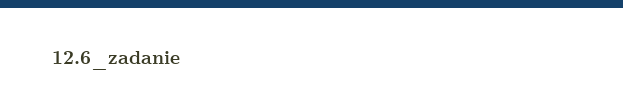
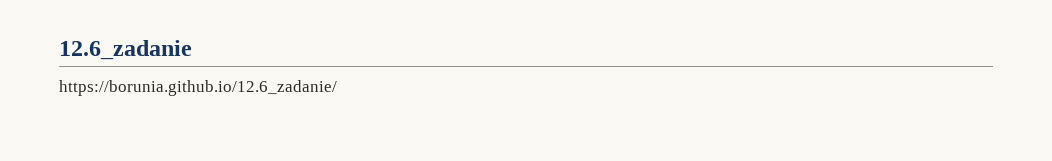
(180, 60) none -> [59,80,337,96] // https://borunia.github.io/12.6_zadanie/

